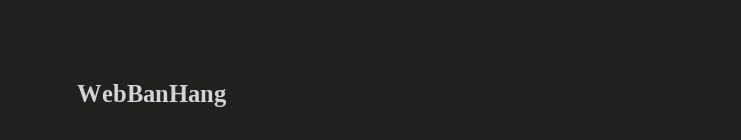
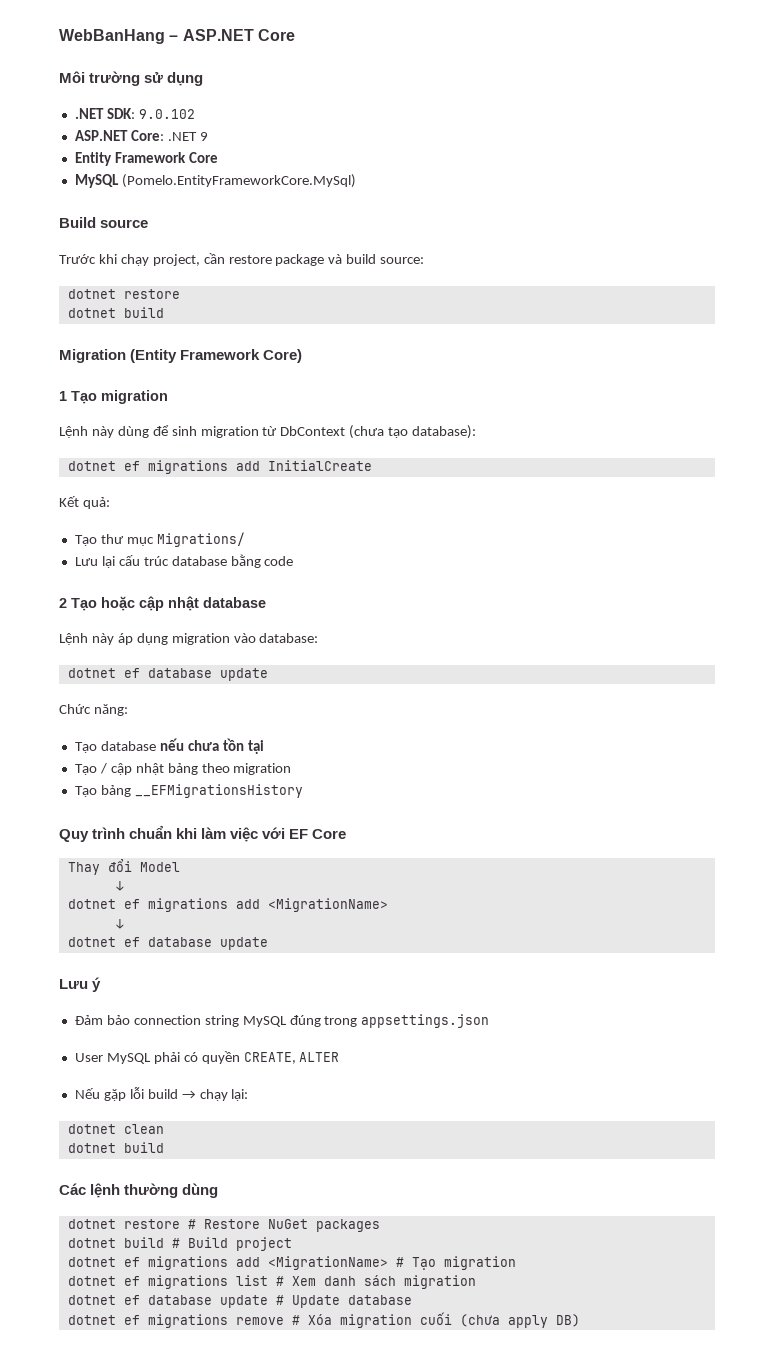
(227, 95) none -> [169,29,295,41] [59,71,204,86] [74,108,195,119] [74,130,208,141] [74,152,218,166] [74,174,356,188] [59,217,149,228] [59,253,425,266] [67,289,180,299] [67,307,164,318] [59,349,303,363] [59,390,168,404] [59,425,477,439] [67,460,372,474] [59,496,110,509] [74,532,245,547] [74,554,294,568] [59,596,266,611] [59,633,319,645] [67,668,268,681] [59,704,128,716] [74,738,264,754] [74,763,292,775] [74,784,303,798] [59,825,347,842] [67,859,180,875] [115,881,124,891] [67,898,388,912] [115,919,124,929] [67,937,268,950] [59,977,102,992] [74,1014,490,1028] [74,1051,340,1064] [74,1087,249,1101] [67,1124,164,1134] [67,1142,164,1153] [59,1183,219,1198] [67,1219,380,1232] [67,1237,292,1251] [67,1256,516,1270] [67,1275,476,1289] [67,1295,412,1308] [67,1312,580,1328] – ASP.NET Core // Môi trường sử dụng // .NET SDK: 9.0.102 // ASP.NET Core: .NET 9 // Entity Framework Core // MySQL (Pomelo.EntityFrameworkCore.MySql) // Build source // Trước khi chạy project, cần restore package và build source: // dotnet restore // dotnet build // Migration (Entity Framework Core) // 1 Tạo migration // Lệnh này dùng để sinh migration từ DbContext (chưa tạo database): // dotnet ef migrations add InitialCreate // Kết quả: // Tạo thư mục Migrations/ // Lưu lại cấu trúc database bằng code // 2 Tạo hoặc cập nhật database // Lệnh này áp dụng migration vào database: // dotnet ef database update // Chức năng: // Tạo database nếu chưa tồn tại // Tạo / cập nhật bảng theo migration // Tạo bảng __EFMigrationsHistory // Quy trình chuẩn khi làm việc với EF Core // Thay đổi Model // ↓ // dotnet ef migrations add <MigrationName> // ↓ // dotnet ef database update // Lưu ý // Đảm bảo connection string MySQL đúng trong appsettings.json // User MySQL phải có quyền CREATE, ALTER // Nếu gặp lỗi build → chạy lại: // dotnet clean // dotnet build // Các lệnh thường dùng // dotnet restore # Restore NuGet packages // dotnet build # Build project // dotnet ef migrations add <MigrationName> # Tạo migration // dotnet ef migrations list # Xem danh sách migration // dotnet ef database update # Update database // dotnet ef migrations remove # Xóa migration cuối (chưa apply DB)

